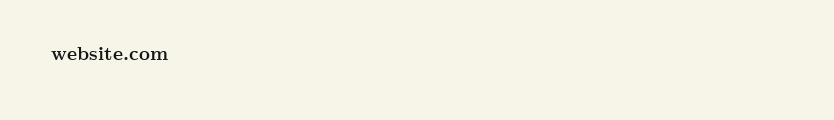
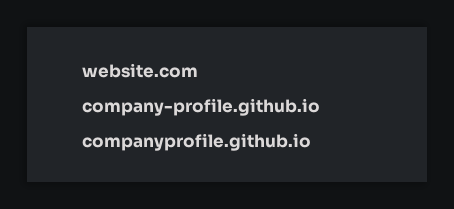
(168, 53) none -> [82,98,320,116] [82,133,311,151] // company-profile.github.io // companyprofile.github.io

